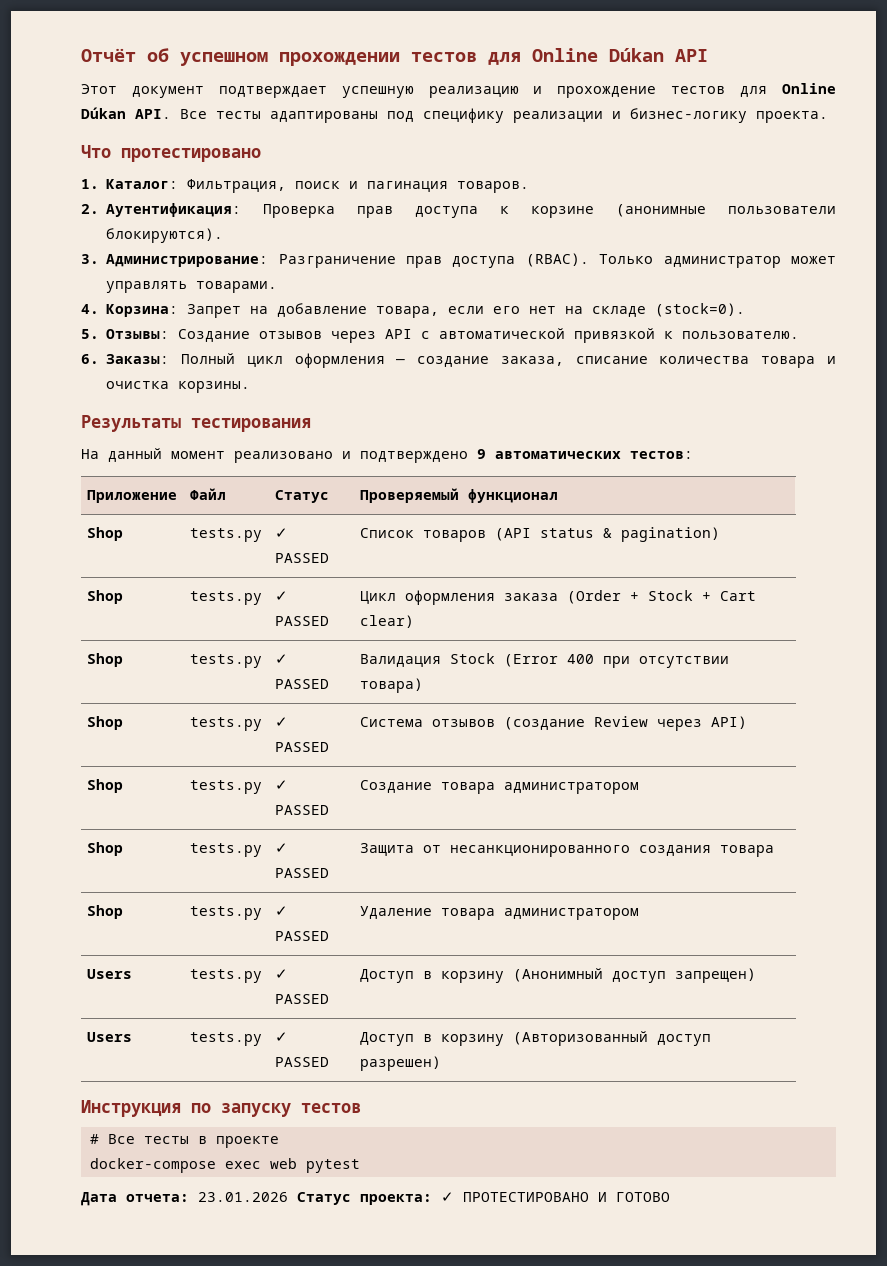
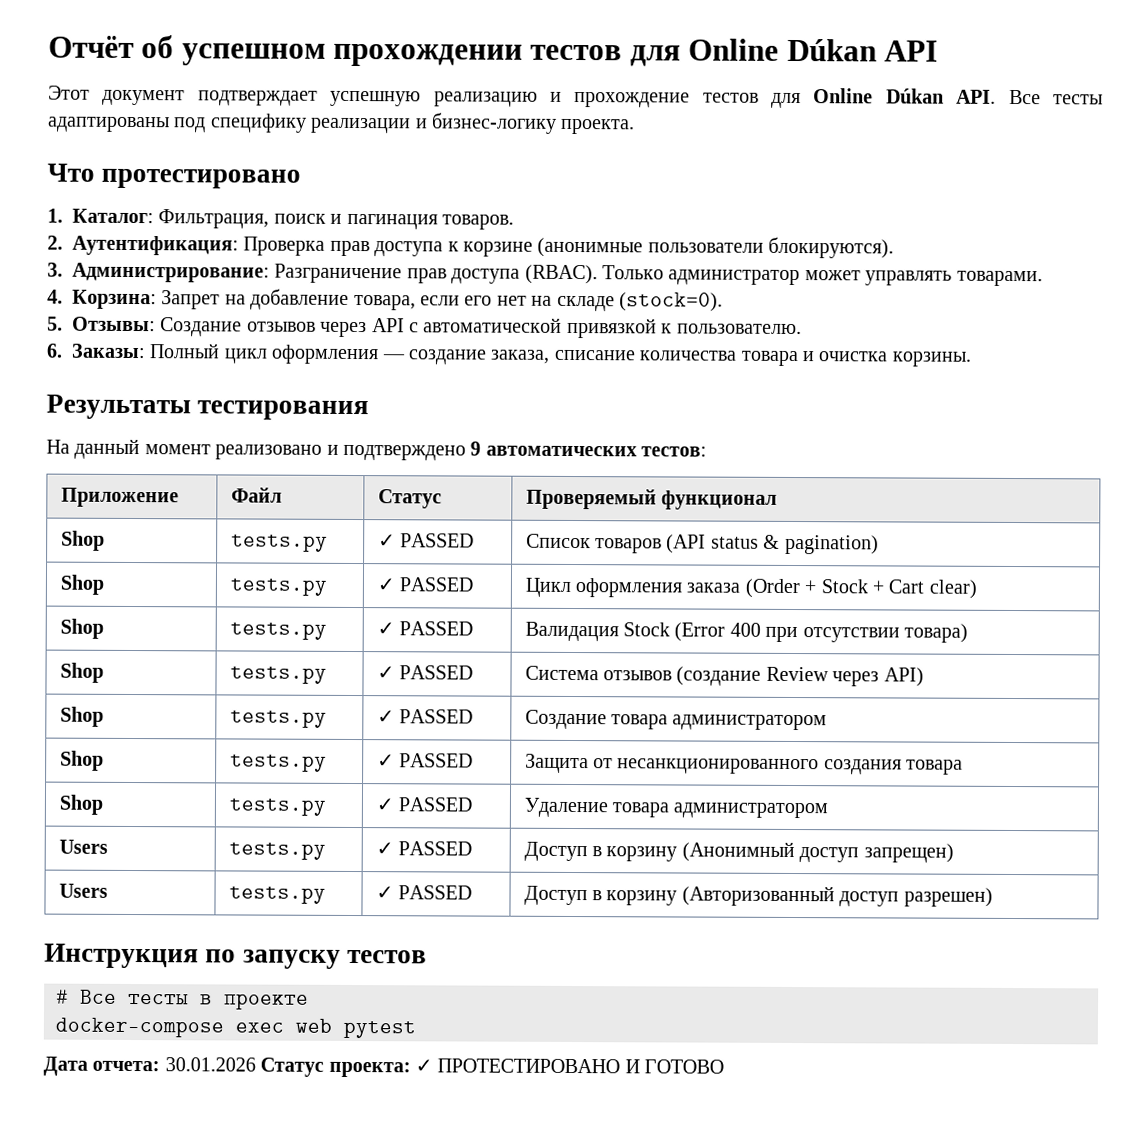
[198,1192,288,1202] 23.01.2026 -> [164,1057,256,1072] 30.01.2026

